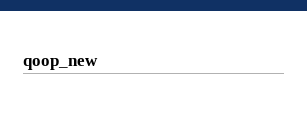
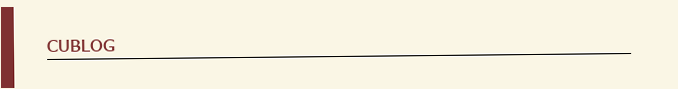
[23,58,98,70] qoop_new -> [46,39,116,53] CUBLOG

